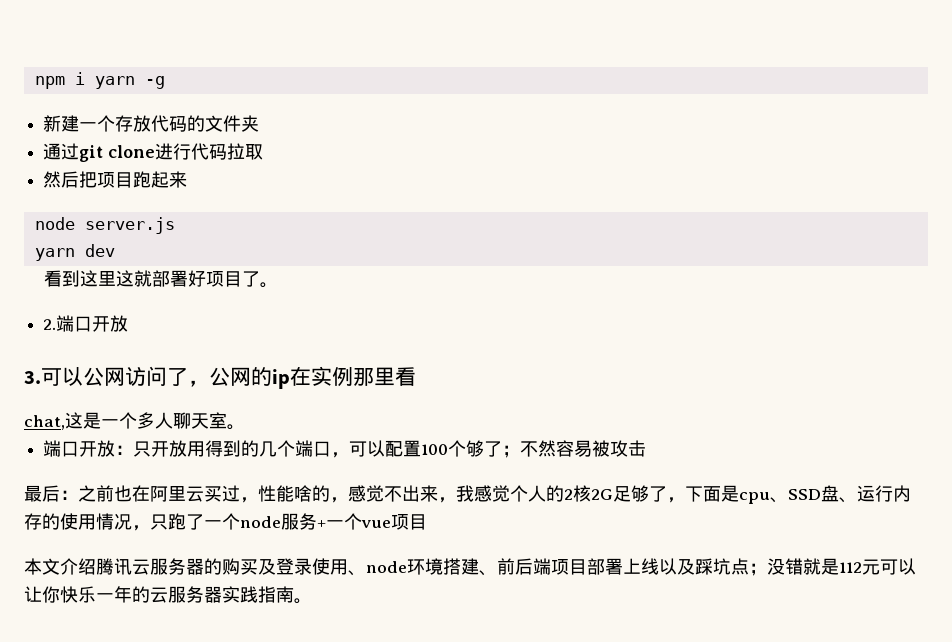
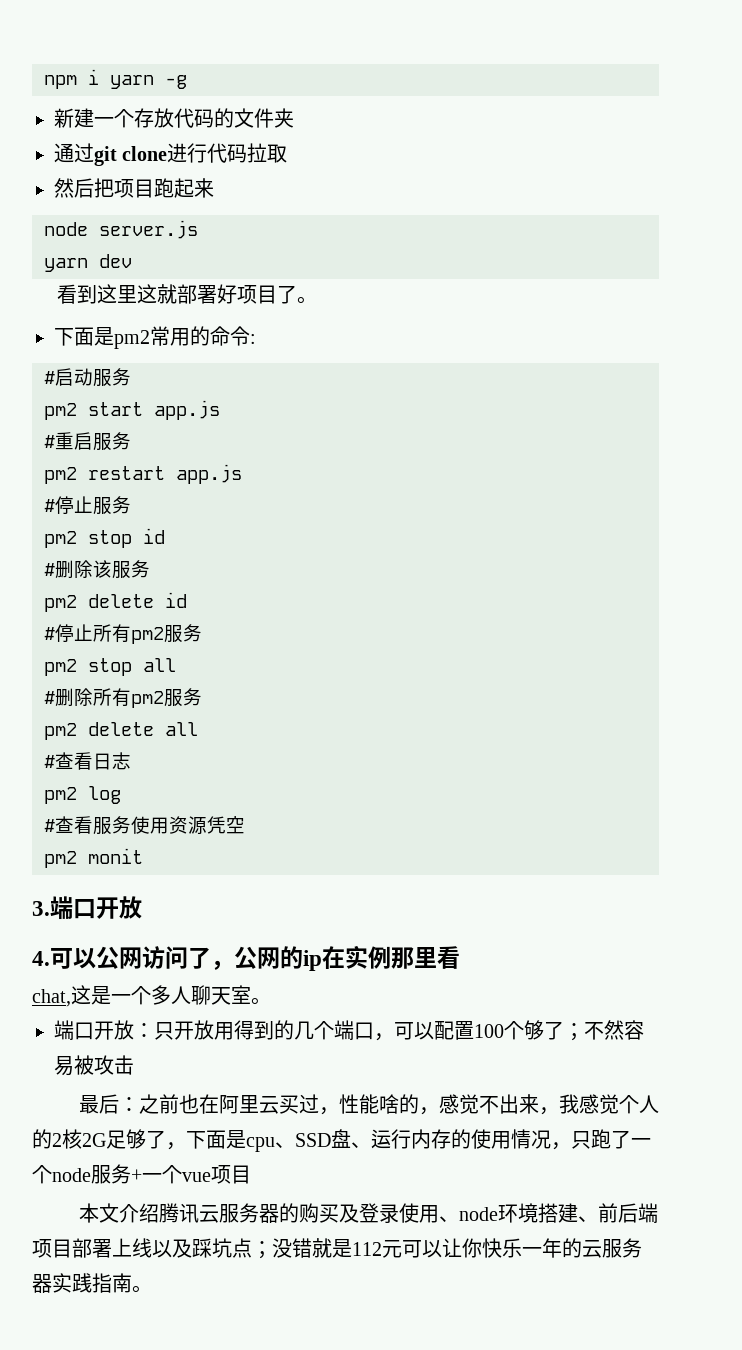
[43,319,57,330] 2. -> [54,326,256,349] [44,368,131,387] [44,400,220,420] [44,432,131,451] [44,464,242,484] [44,496,131,515] [44,528,165,548] [44,560,150,579] [44,592,187,612] [44,624,202,644] [44,658,176,676] [44,688,202,708] [44,722,198,740] [44,752,131,770] [44,786,121,804] [44,816,245,835] [44,848,143,868] [32,901,50,916] 下面是pm2常用的命令: // #启动服务 // pm2 start app.js // #重启服务 // pm2 restart app.js // #停止服务 // pm2 stop id // #删除该服务 // pm2 delete id // #停止所有pm2服务 // pm2 stop all // #删除所有pm2服务 // pm2 delete all // #查看日志 // pm2 log // #查看服务使用资源凭空 // pm2 monit // 3.
[24,371,41,384] 3. -> [32,951,50,966] 4.

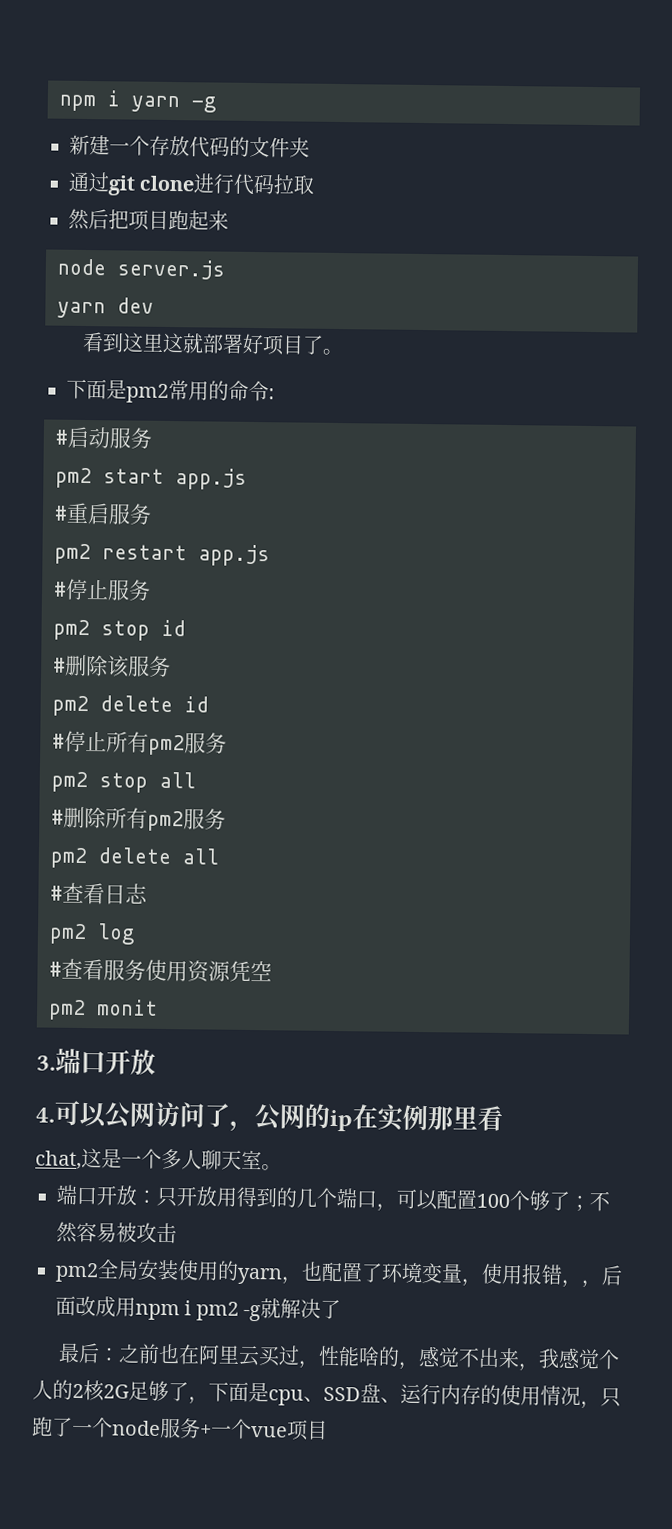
(134, 1065) none -> [55,1259,623,1289] [55,1295,342,1322] // pm2全局安装使用的yarn，也配置了环境变量，使用报错，，后面改成用npm i pm2 -g就解决了
[78,1203,658,1223] [32,1238,642,1259] [32,1273,152,1293] // 本文介绍腾讯云服务器的购买及登录使用、node环境搭建、前后端项目部署上线以及踩坑点；没错就是112元可以让你快乐一年的云服务器实践指南。 -> (328, 1430) none

